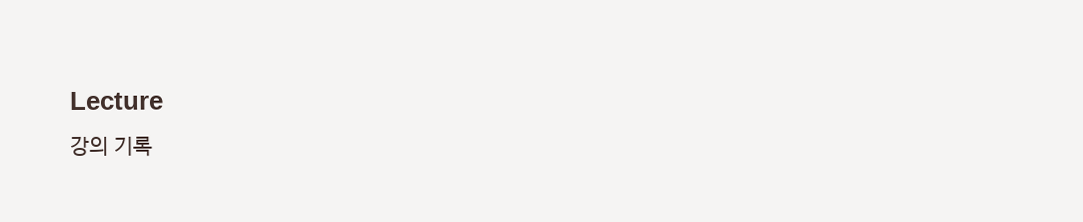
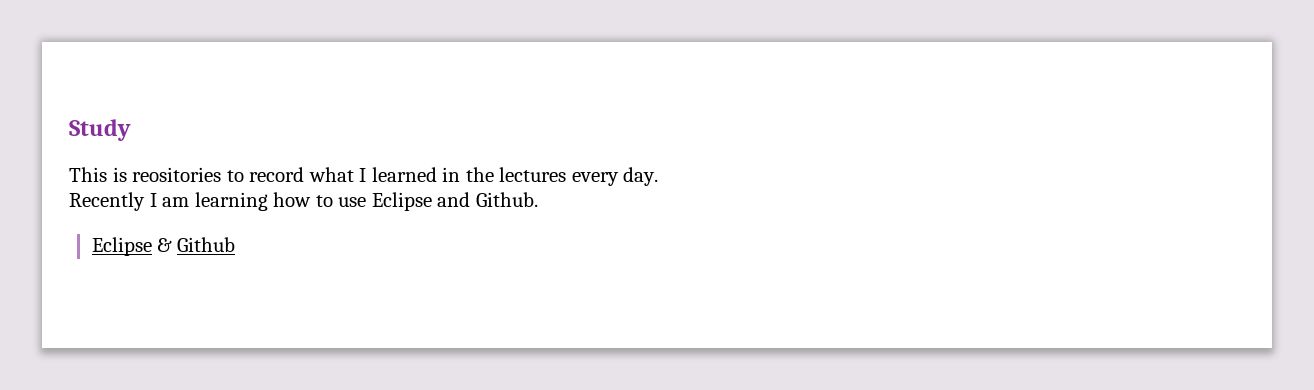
[69,91,163,110] [70,135,153,157] Lecture // 강의 기록 -> [69,119,131,141] [69,167,659,186] [69,192,538,211] [91,237,235,256] Study // This is reositories to record what I learned in the lectures every day. // Recently I am learning how to use Eclipse and Github. // Eclipse & Github

